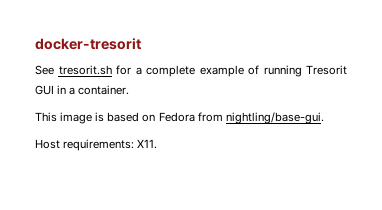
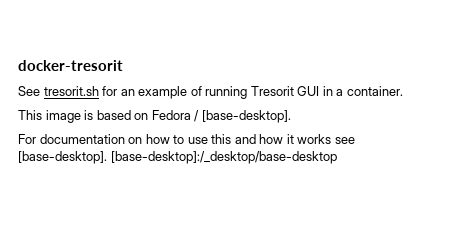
[135,65,195,77] a complete -> [120,89,135,96] an
[197,112,324,124] [35,139,158,151] from nightling/base-gui. // Host requirements: X11. -> [194,110,291,123] [18,134,355,144] [18,151,337,164] / [base-desktop]. // For documentation on how to use this and how it works see [base-desktop]. [base-desktop]:/_desktop/base-desktop

